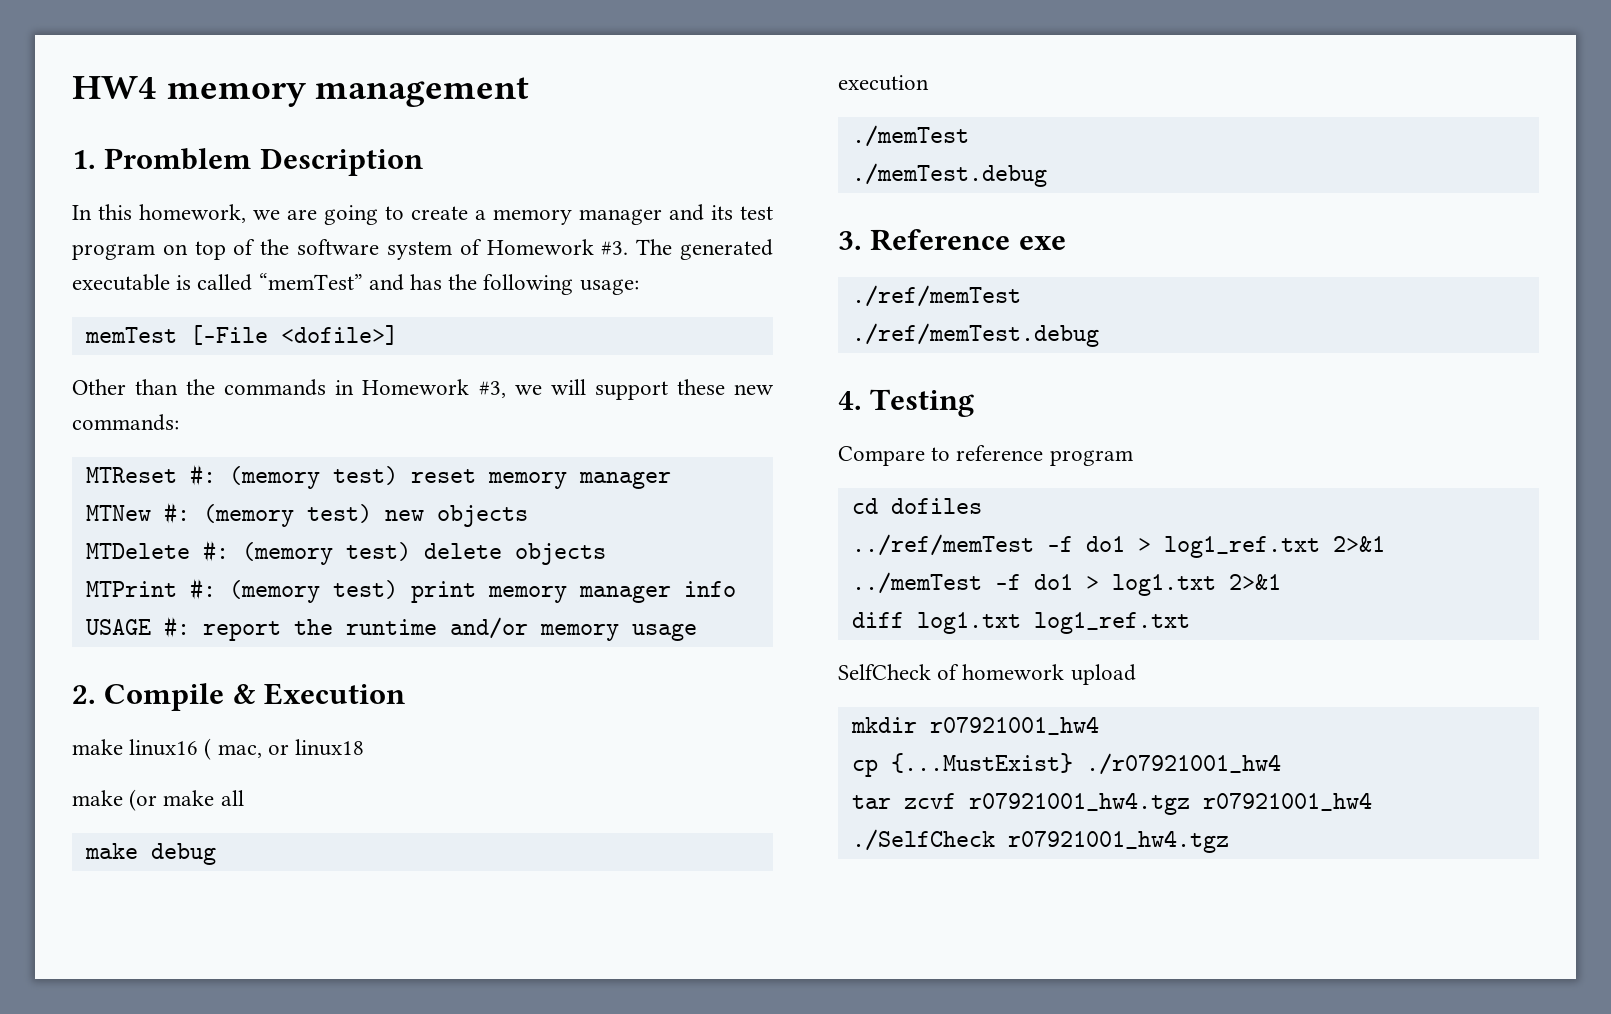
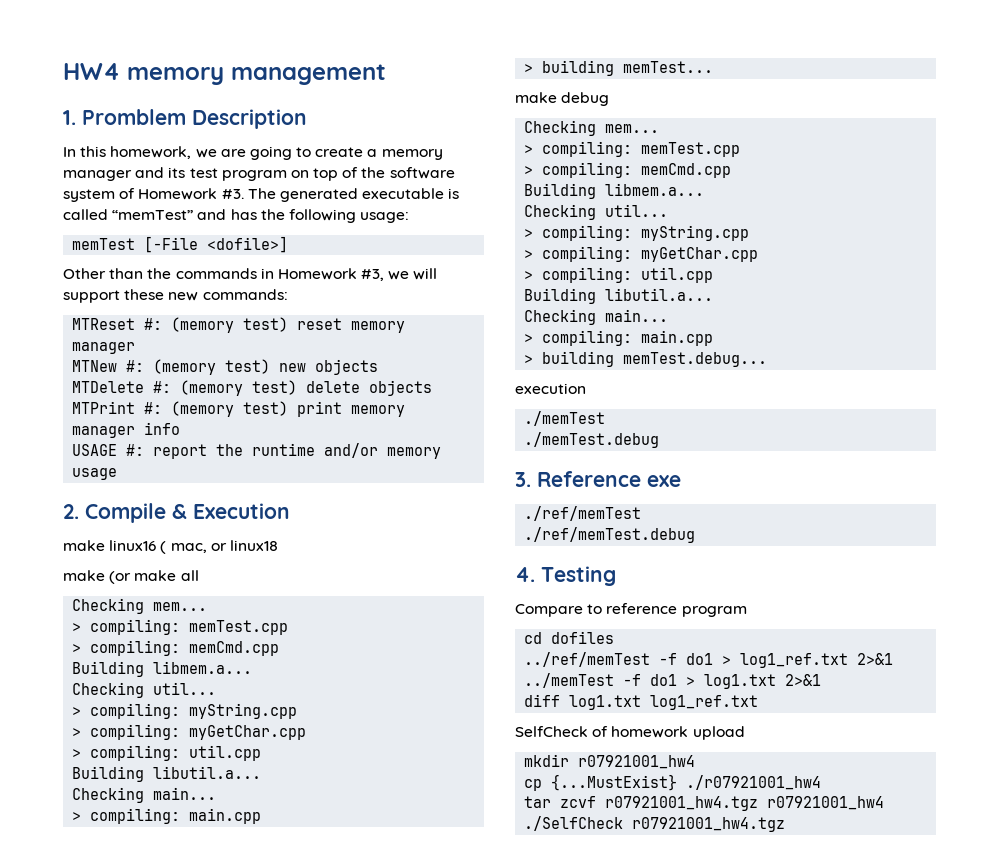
[84,843,216,865] make debug -> [72,598,208,614] [72,619,289,635] [72,640,280,656] [72,661,253,677] [72,682,217,698] [72,703,298,719] [72,724,307,740] [72,745,262,761] [72,766,262,782] [72,787,217,803] [72,808,262,824] [524,60,714,76] [515,92,610,106] [524,120,660,136] [524,141,741,157] [524,162,732,178] [524,183,705,199] [524,204,669,220] [524,225,750,241] [524,246,759,262] [524,267,714,283] [524,288,714,304] [524,309,669,325] [524,330,714,346] [524,351,768,367] Checking mem... // > compiling: memTest.cpp // > compiling: memCmd.cpp // Building libmem.a... // Checking util... // > compiling: myString.cpp // > compiling: myGetChar.cpp // > compiling: util.cpp // Building libutil.a... // Checking main... // > compiling: main.cpp // > building memTest... // make debug // Checking mem... // > compiling: memTest.cpp // > compiling: memCmd.cpp // Building libmem.a... // Checking util... // > compiling: myString.cpp // > compiling: myGetChar.cpp // > compiling: util.cpp // Building libutil.a... // Checking main... // > compiling: main.cpp // > building memTest.debug...

